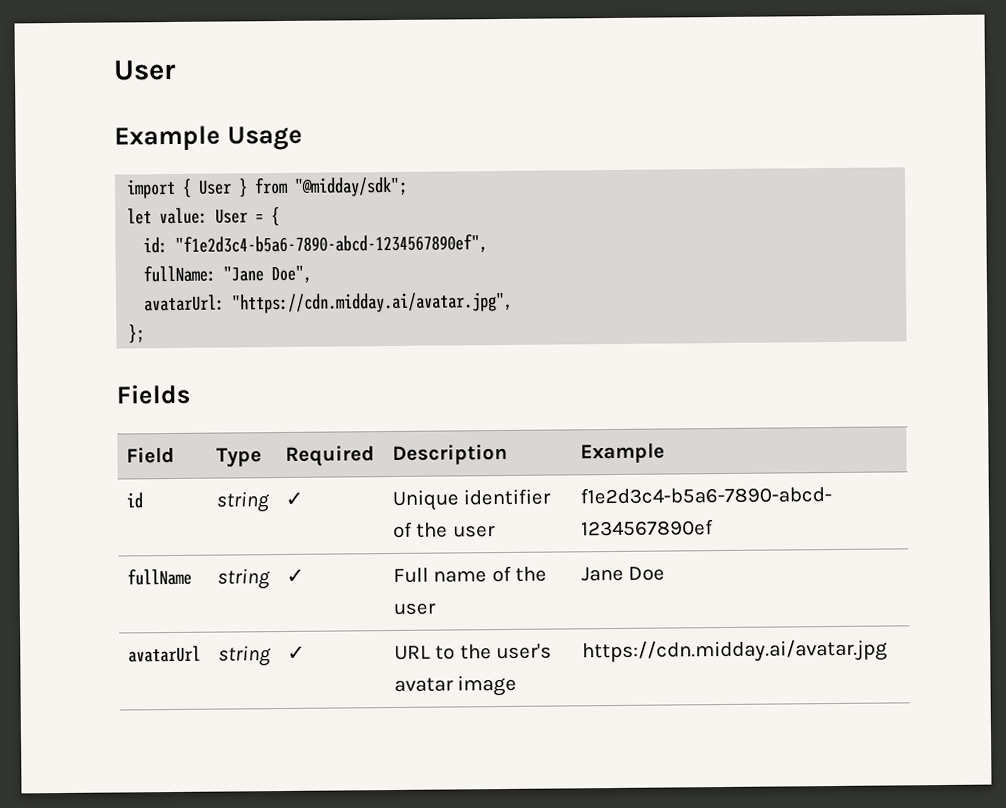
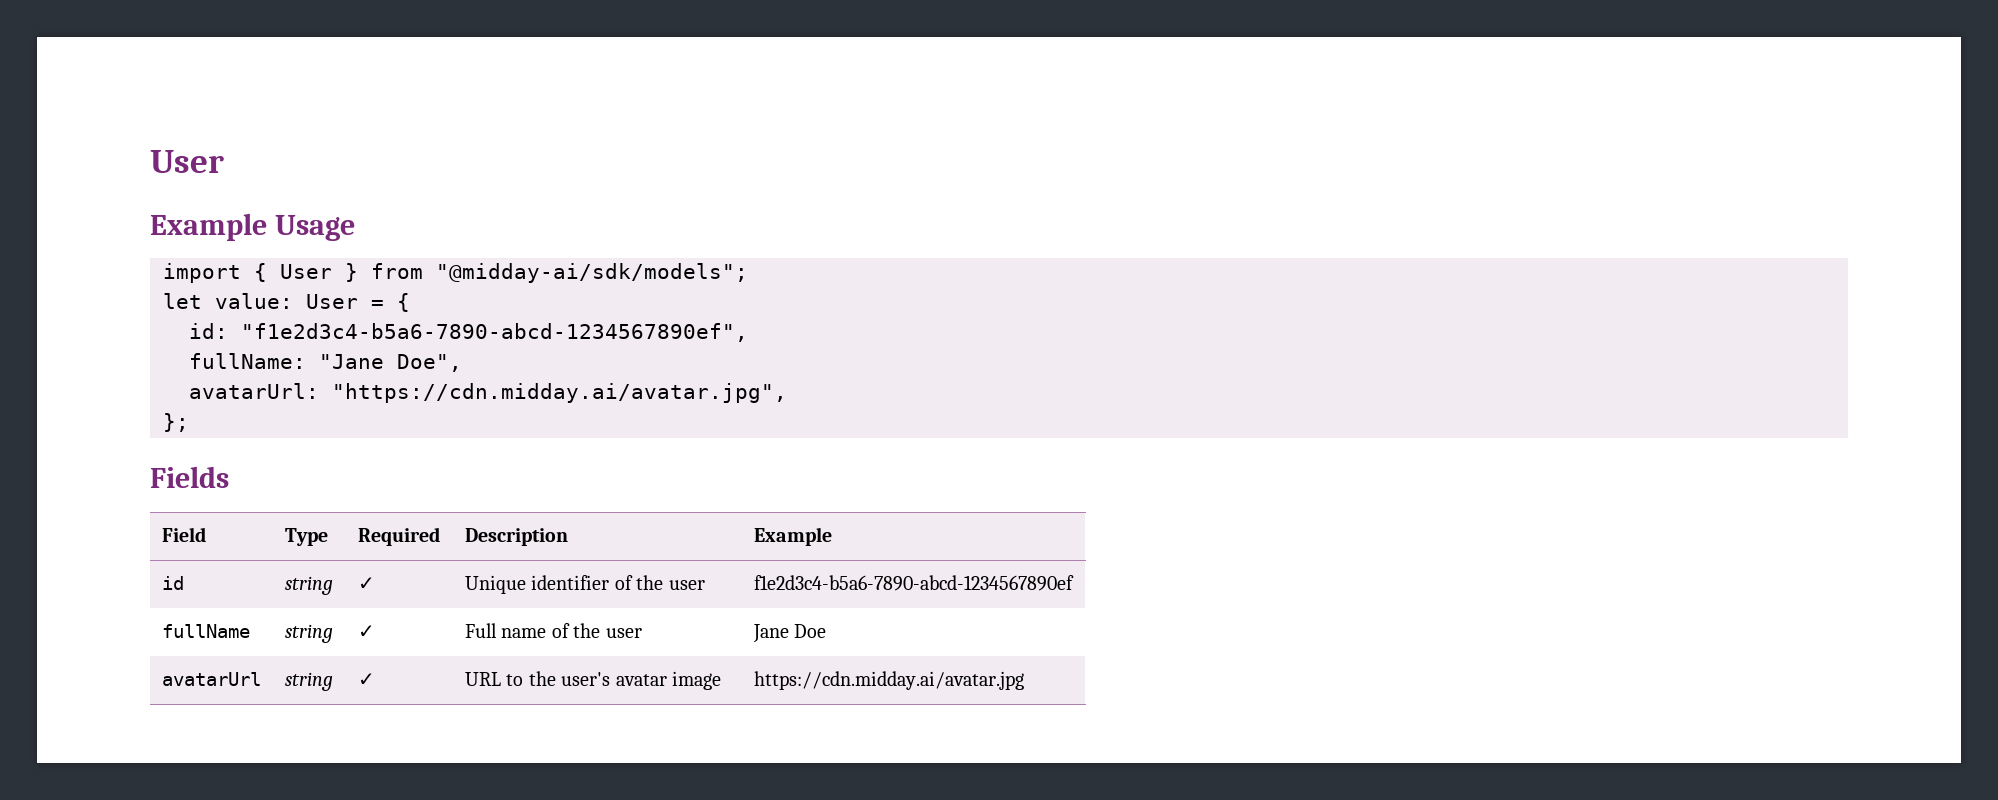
[294,176,409,197] "@midday/sdk"; -> [436,263,749,283] "@midday-ai/sdk/models";

